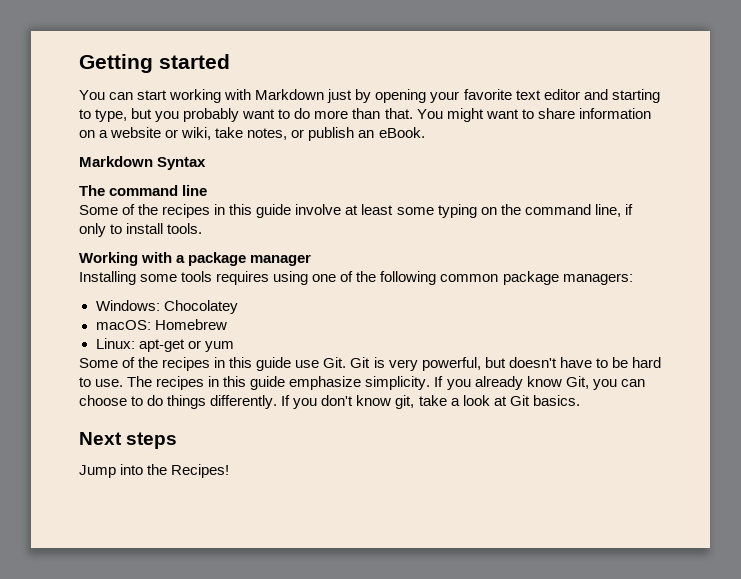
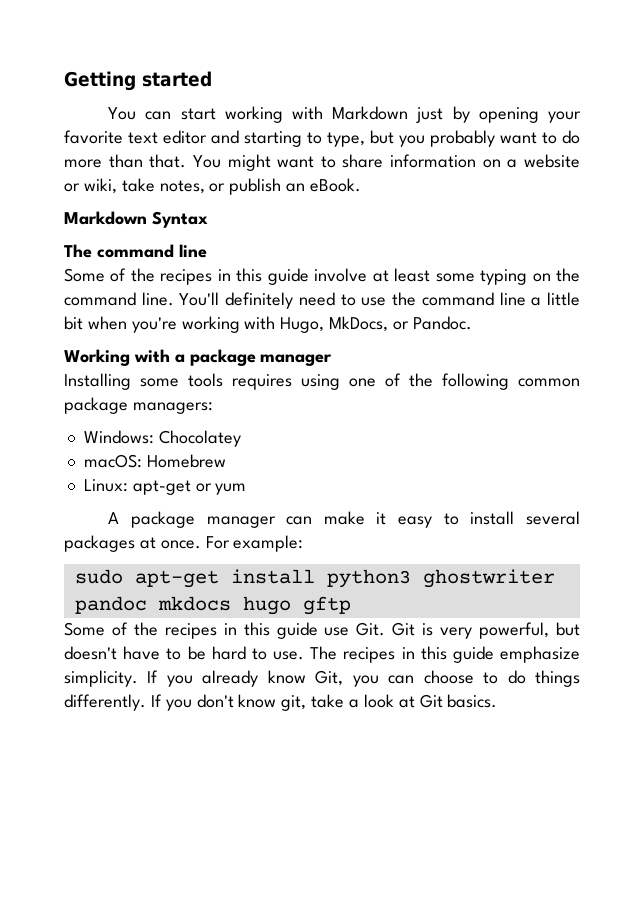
[594,204,633,217] [79,223,203,237] line, if only to install tools. -> [141,292,581,309] [64,316,472,333] line. You'll definitely need to use the command line a little bit when you're working with Hugo, MkDocs, or Pandoc.
(234, 346) none -> [108,511,580,528] [64,535,304,552] [74,569,555,588] [74,596,351,615] // A package manager can make it easy to install several packages at once. For example: // sudo apt-get install python3 ghostwriter pandoc mkdocs hugo gftp
[79,432,178,449] [79,464,230,478] // Next steps // Jump into the Recipes! -> (498, 701) none

